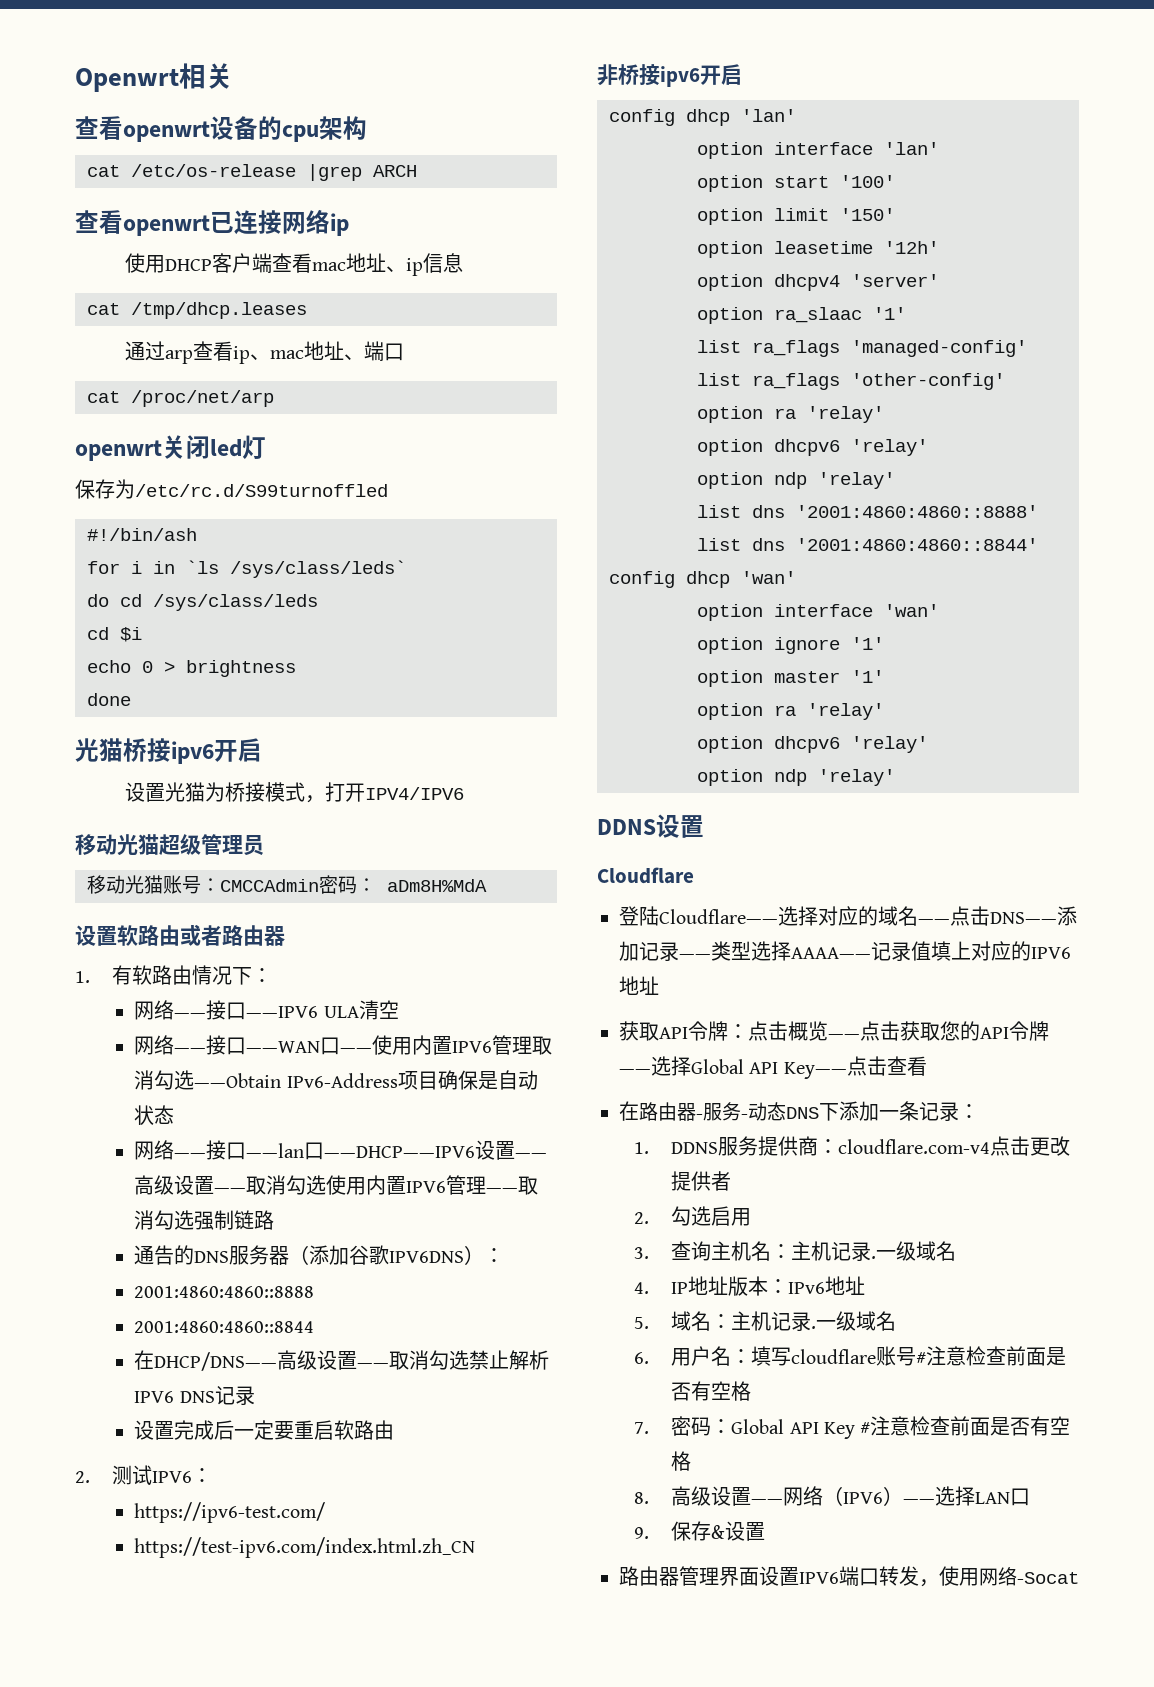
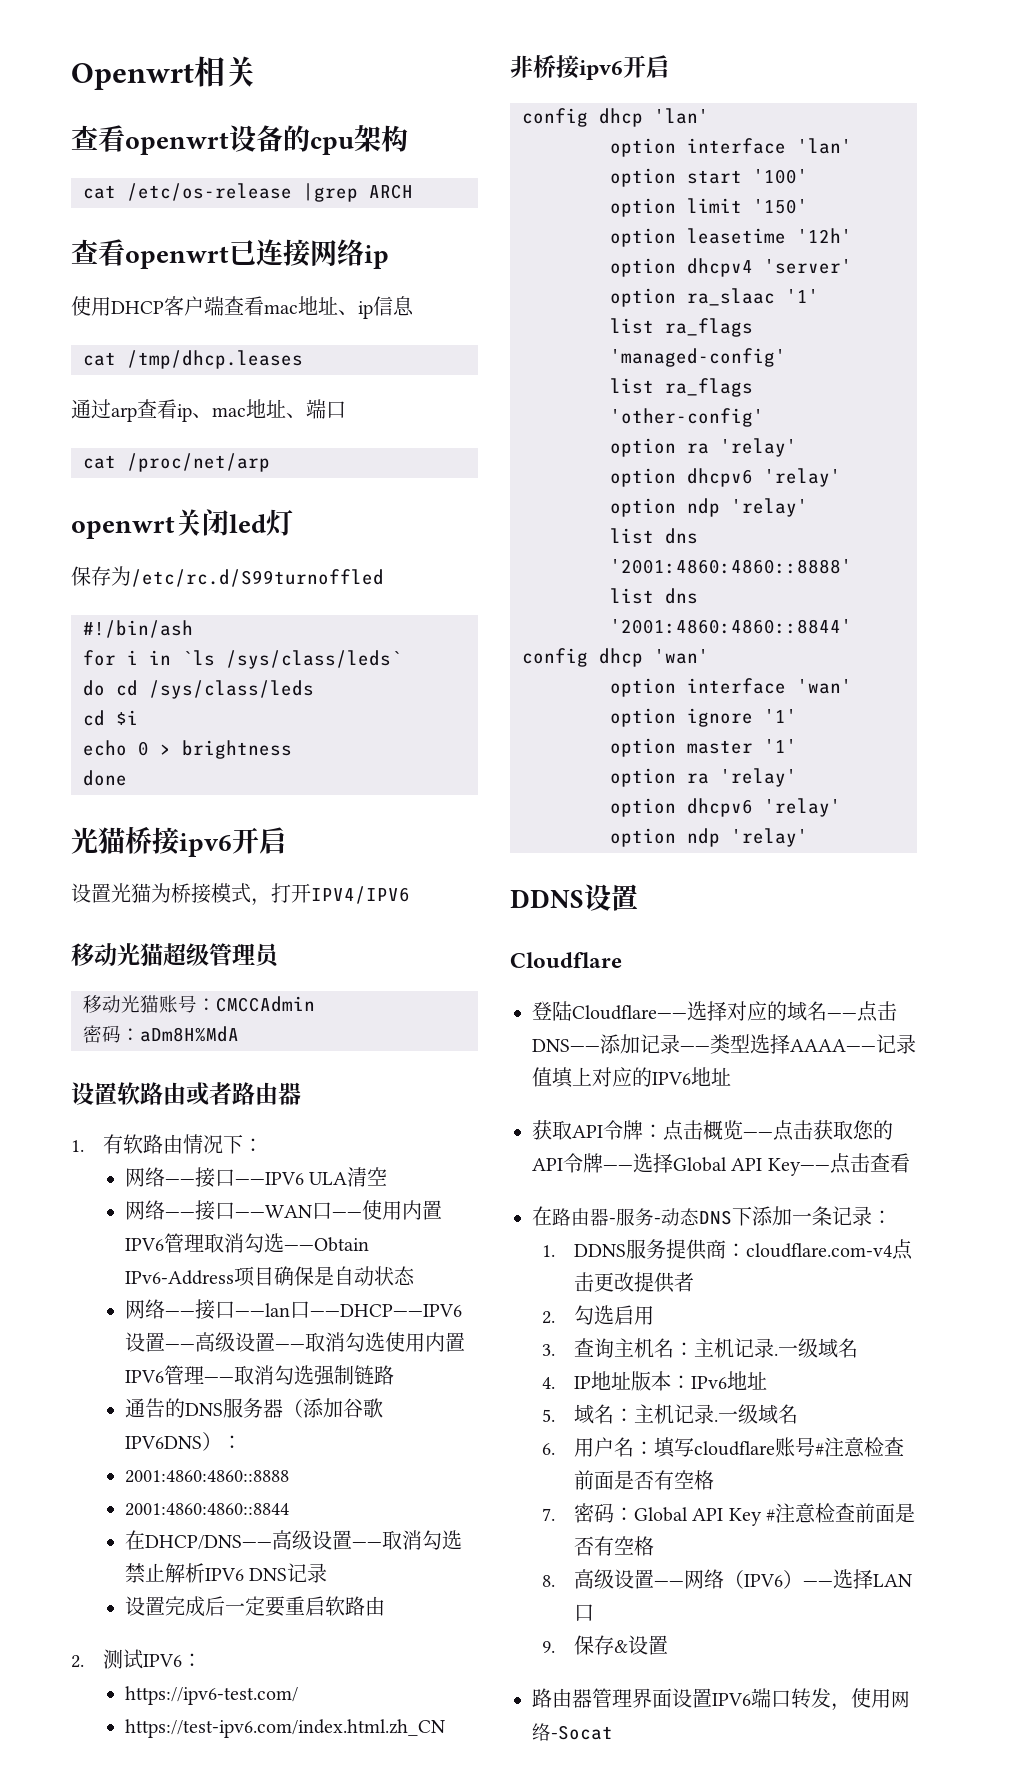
[319,875,487,894] 密码∶ aDm8H%MdA -> [83,1025,239,1043] // 密码∶aDm8H%MdA

